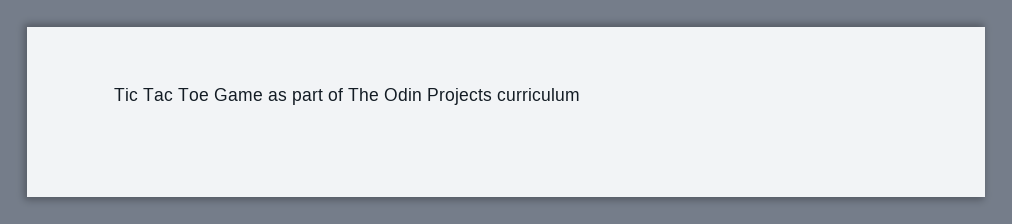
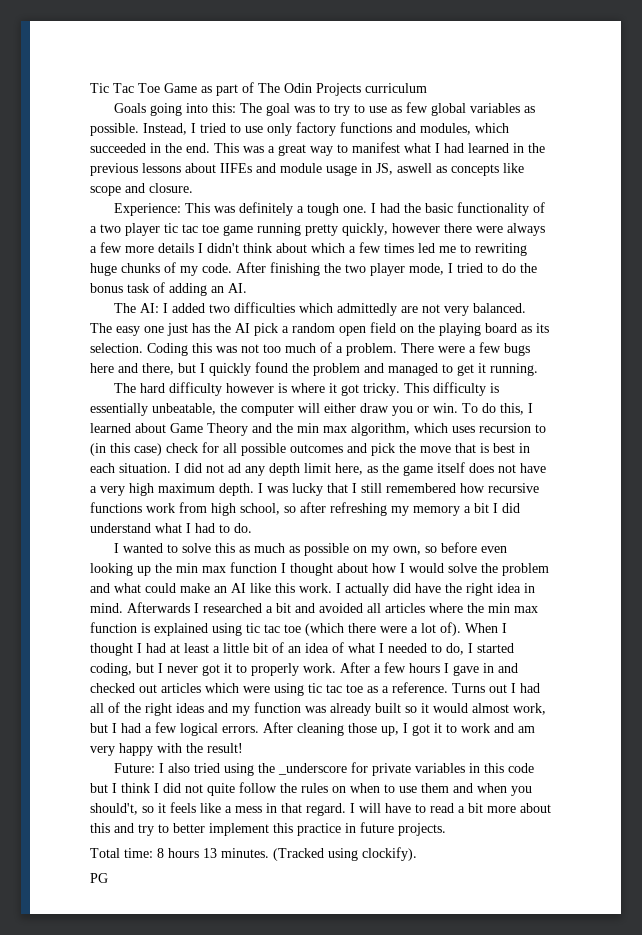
(580, 94) none -> [114,102,536,116] [90,122,509,136] [90,142,545,156] [90,163,524,176] [90,183,193,196] [114,202,546,216] [90,223,545,236] [90,242,527,256] [90,262,537,276] [90,282,247,296] [114,302,527,316] [90,322,549,336] [90,342,530,356] [90,362,538,376] [114,382,500,396] [90,403,533,416] [90,423,546,436] [90,442,530,456] [90,462,546,476] [90,483,539,496] [90,502,520,516] [90,523,252,533] [114,542,508,556] [90,562,549,576] [90,583,535,596] [90,602,538,613] [90,622,507,636] [90,642,514,656] [90,662,518,676] [90,682,540,696] [90,702,546,716] [90,722,535,736] [90,743,243,756] [114,762,535,776] [90,782,532,796] [90,802,551,816] [90,822,446,836] [90,847,417,861] [90,873,108,883] // Goals going into this: The goal was to try to use as few global variables as possible. Instead, I tried to use only factory functions and modules, which succeeded in the end. This was a great way to manifest what I had learned in the previous lessons about IIFEs and module usage in JS, aswell as concepts like scope and closure. // Experience: This was definitely a tough one. I had the basic functionality of a two player tic tac toe game running pretty quickly, however there were always a few more details I didn't think about which a few times led me to rewriting huge chunks of my code. After finishing the two player mode, I tried to do the bonus task of adding an AI. // The AI: I added two difficulties which admittedly are not very balanced. The easy one just has the AI pick a random open field on the playing board as its selection. Coding this was not too much of a problem. There were a few bugs here and there, but I quickly found the problem and managed to get it running. // The hard difficulty however is where it got tricky. This difficulty is essentially unbeatable, the computer will either draw you or win. To do this, I learned about Game Theory and the min max algorithm, which uses recursion to (in this case) check for all possible outcomes and pick the move that is best in each situation. I did not ad any depth limit here, as the game itself does not have a very high maximum depth. I was lucky that I still remembered how recursive functions work from high school, so after refreshing my memory a bit I did understand what I had to do. // I wanted to solve this as much as possible on my own, so before even looking up the min max function I thought about how I would solve the problem and what could make an AI like this work. I actually did have the right idea in mind. Afterwards I researched a bit and avoided all articles where the min max function is explained using tic tac toe (which there were a lot of). When I thought I had at least a little bit of an idea of what I needed to do, I started coding, but I never got it to properly work. After a few hours I gave in and checked out articles which were using tic tac toe as a reference. Turns out I had all of the right ideas and my function was already built so it would almost work, but I had a few logical errors. After cleaning those up, I got it to work and am very happy with the result! // Future: I also tried using the _underscore for private variables in this code but I think I did not quite follow the rules on when to use them and when you should't, so it feels like a mess in that regard. I will have to read a bit more about this and try to better implement this practice in future projects. // Total time: 8 hours 13 minutes. (Tracked using clockify). // PG

